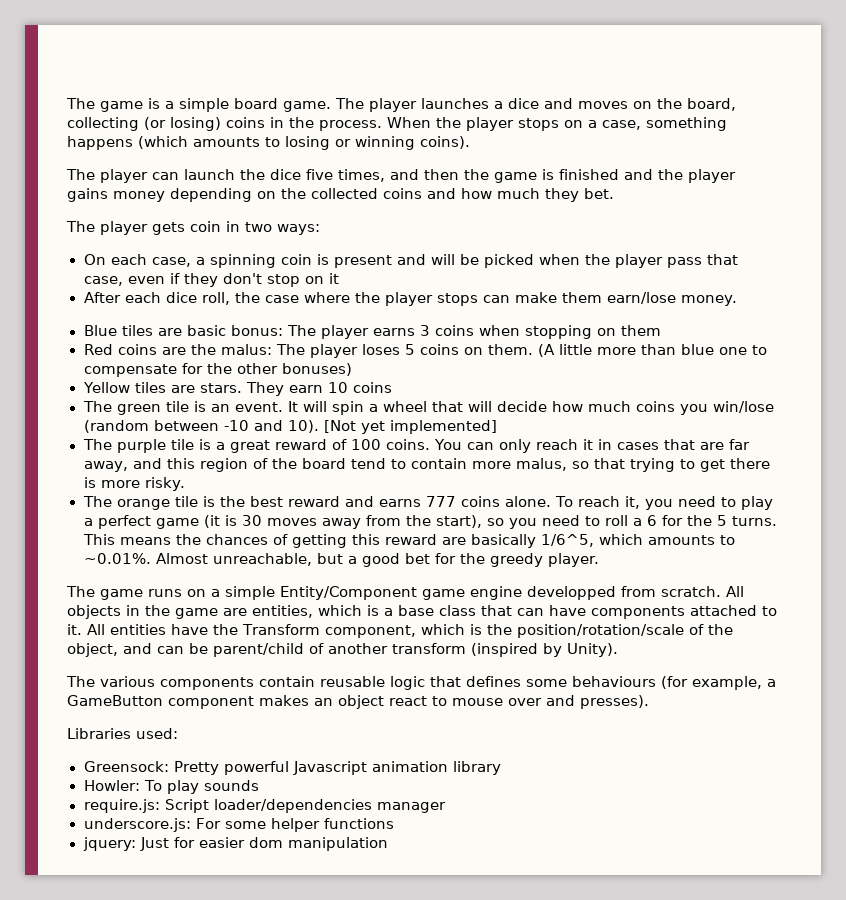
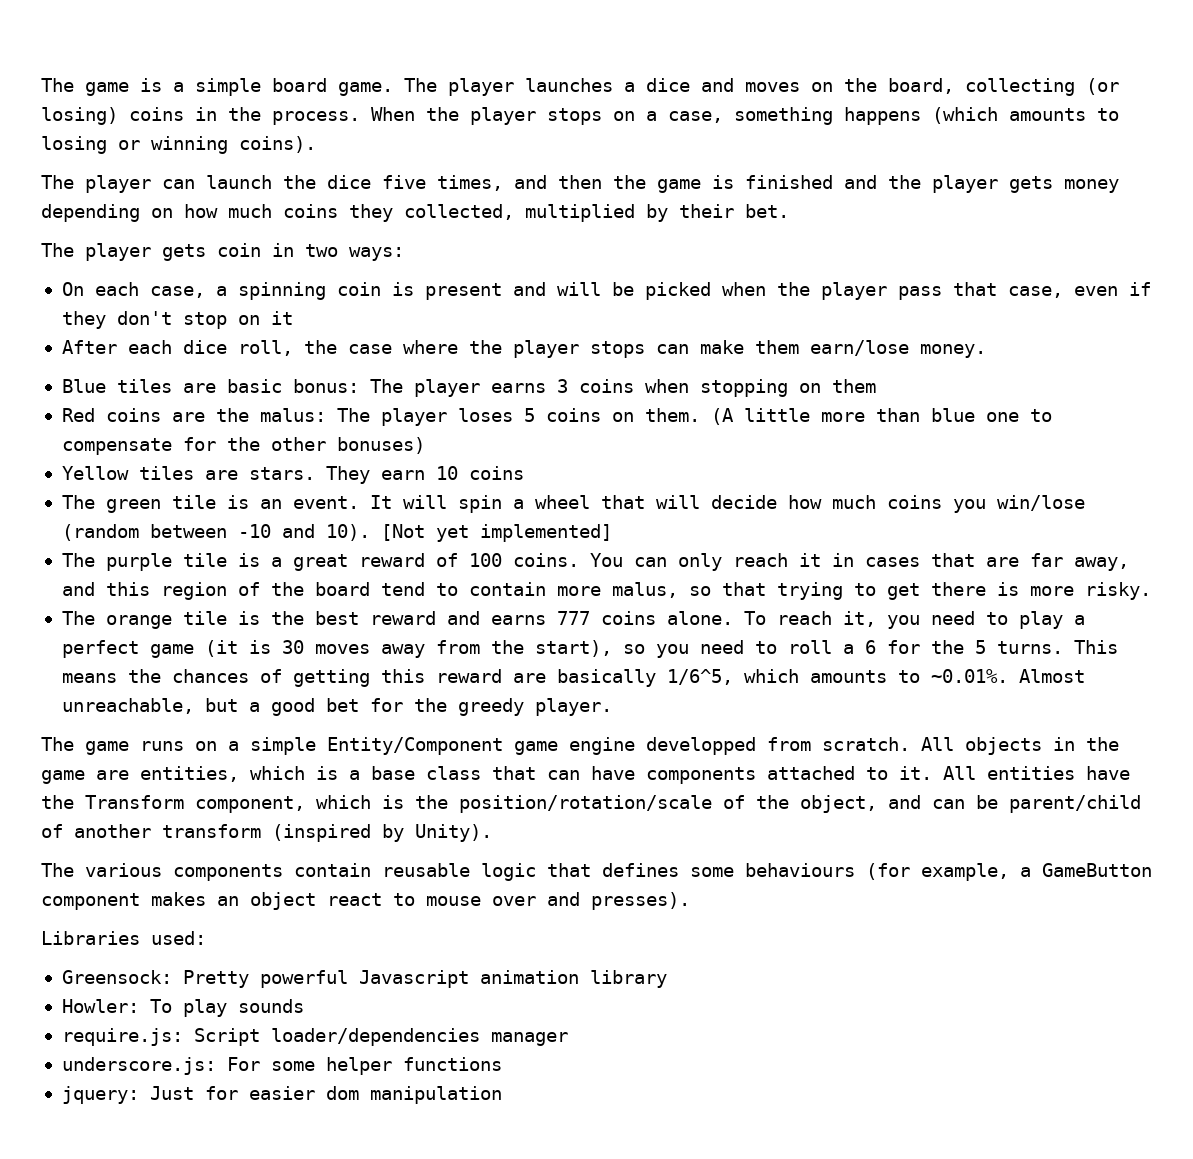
[67,188,108,202] gains -> [1009,176,1053,193] gets
[281,188,579,202] the collected coins and how much they -> [184,204,734,222] how much coins they collected, multiplied by their

